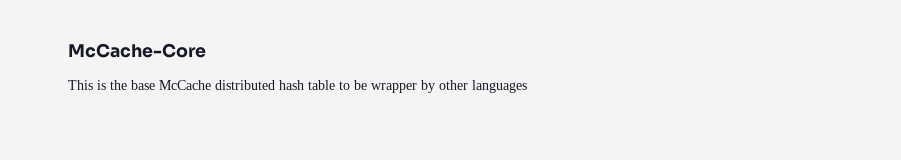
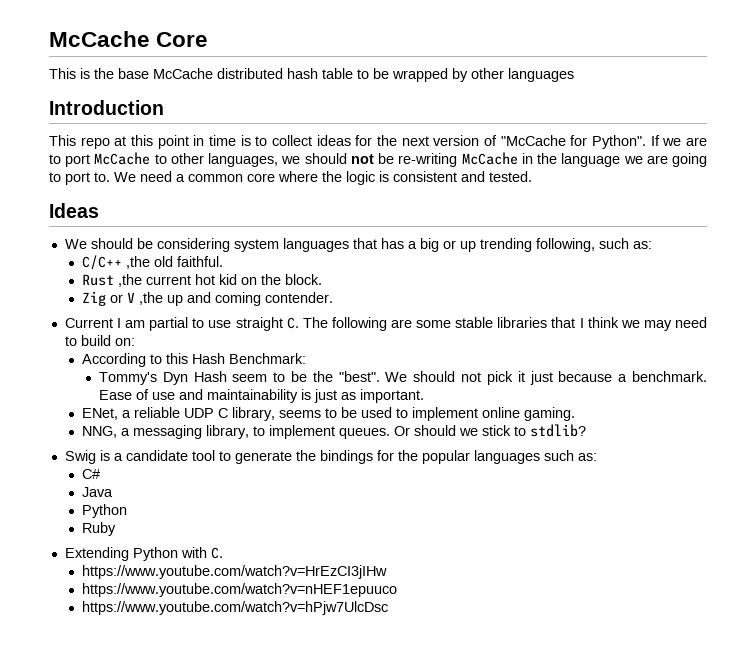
[68,43,206,58] McCache-Core -> [49,31,209,47] McCache Core
[371,83,417,93] wrapper -> [392,68,448,82] wrapped
(527, 86) none -> [49,100,164,115] [49,135,707,149] [49,152,708,167] [49,171,532,185] [49,203,99,218] [64,238,652,252] [81,255,223,270] [81,274,322,287] [81,291,333,306] [64,317,708,331] [64,335,135,346] [81,353,306,367] [98,371,708,385] [98,389,424,403] [81,407,575,421] [81,424,586,439] [64,450,597,464] [81,469,100,479] [81,487,113,497] [81,504,127,518] [81,522,116,536] [64,547,223,561] [81,565,387,579] [81,583,397,597] [81,601,388,615] // Introduction // This repo at this point in time is to collect ideas for the next version of "McCache for Python". If we are to port McCache to other languages, we should not be re-writing McCache in the language we are going to port to. We need a common core where the logic is consistent and tested. // Ideas // We should be considering system languages that has a big or up trending following, such as: // C/C++ ,the old faithful. // Rust ,the current hot kid on the block. // Zig or V ,the up and coming contender. // Current I am partial to use straight C. The following are some stable libraries that I think we may need to build on: // According to this Hash Benchmark: // Tommy's Dyn Hash seem to be the "best". We should not pick it just because a benchmark. Ease of use and maintainability is just as important. // ENet, a reliable UDP C library, seems to be used to implement online gaming. // NNG, a messaging library, to implement queues. Or should we stick to stdlib? // Swig is a candidate tool to generate the bindings for the popular languages such as: // C# // Java // Python // Ruby // Extending Python with C. // https://www.youtube.com/watch?v=HrEzCI3jIHw // https://www.youtube.com/watch?v=nHEF1epuuco // https://www.youtube.com/watch?v=hPjw7UlcDsc

